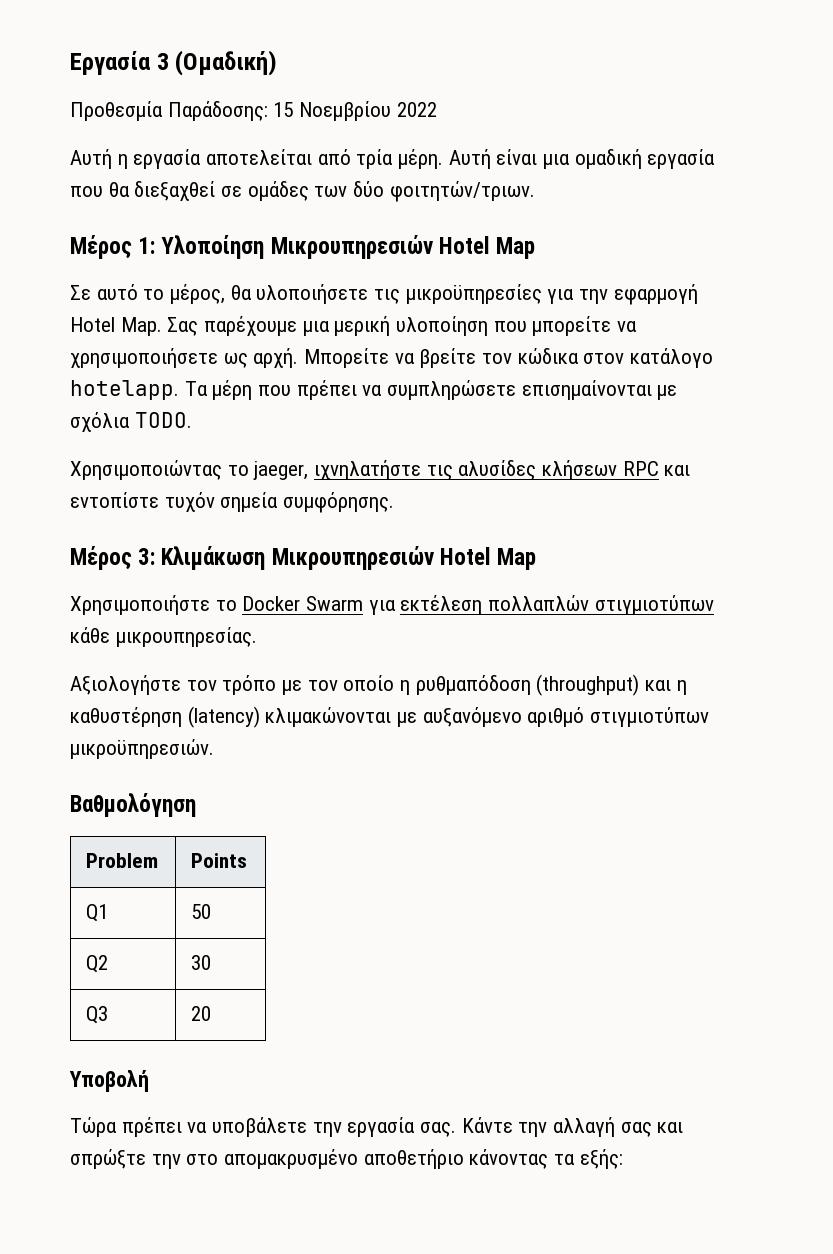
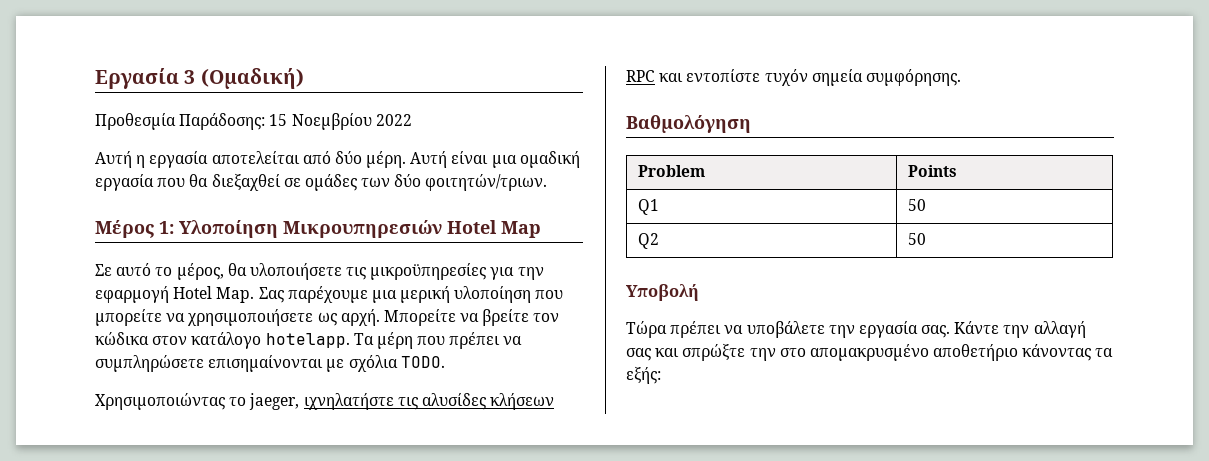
[356,149,394,169] τρία -> [334,151,362,164] δύο
[70,546,537,570] [70,595,714,615] [70,627,257,647] [70,674,687,696] [70,706,710,728] [70,739,214,759] // Μέρος 3: Κλιμάκωση Μικρουπηρεσιών Hotel Map // Χρησιμοποιήστε το Docker Swarm για εκτέλεση πολλαπλών στιγμιοτύπων κάθε μικρουπηρεσίας. // Αξιολογήστε τον τρόπο με τον οποίο η ρυθμαπόδοση (throughput) και η καθυστέρηση (latency) κλιμακώνονται με αυξανόμενο αριθμό στιγμιοτύπων μικροϋπηρεσιών. -> (961, 77) none
[191,955,212,970] [86,1006,109,1024] [191,1006,212,1021] 30 // Q3 | 20 -> [907,233,926,245] 50

